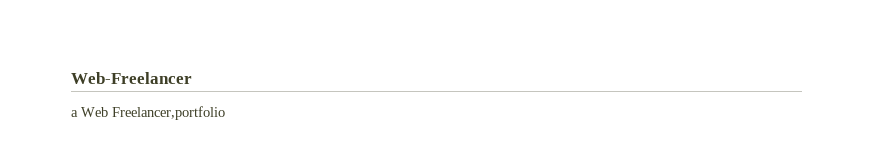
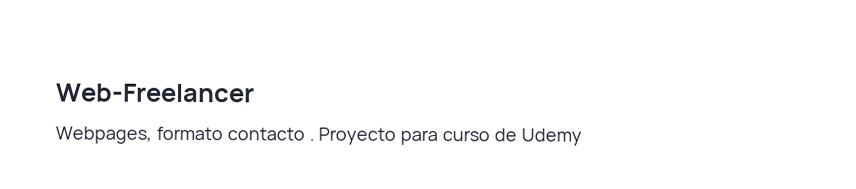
[71,106,225,120] a Web Freelancer,portfolio -> [55,126,582,146] Webpages, formato contacto . Proyecto para curso de Udemy

